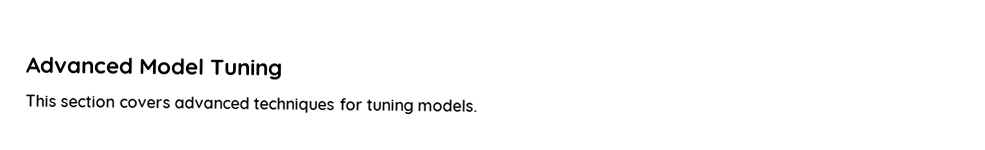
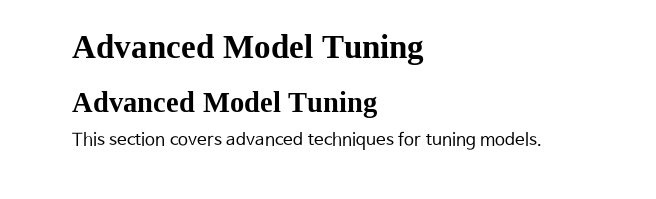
[25,56,284,80] Advanced Model Tuning -> [72,34,424,65] [72,91,378,118] Advanced Model Tuning // Advanced Model Tuning

